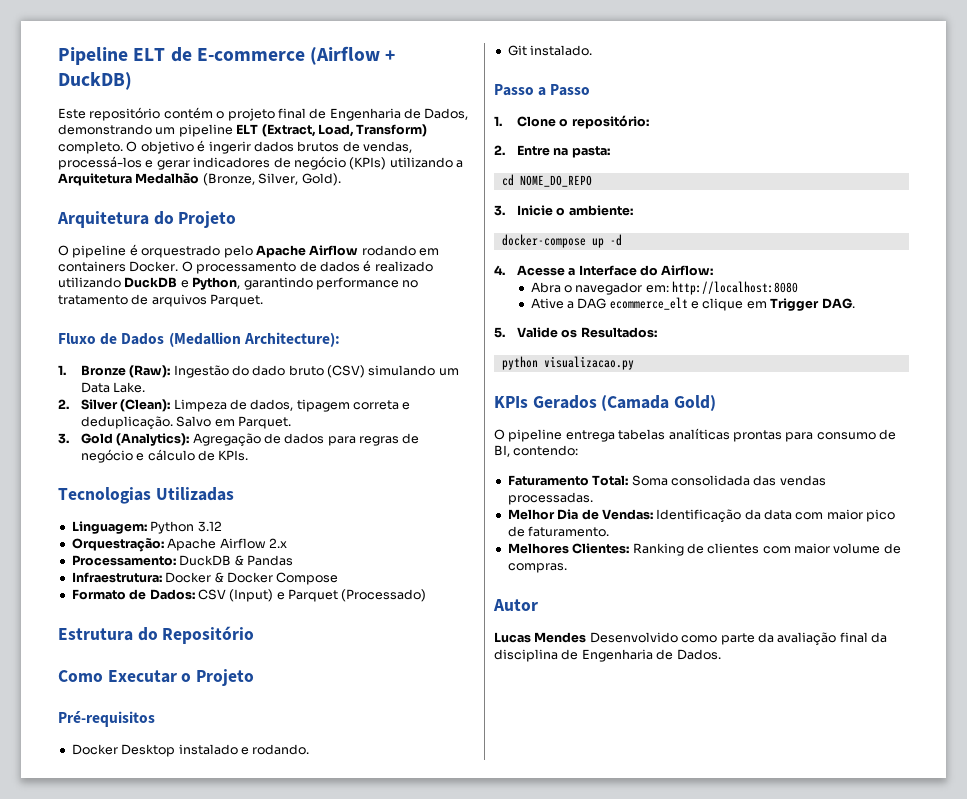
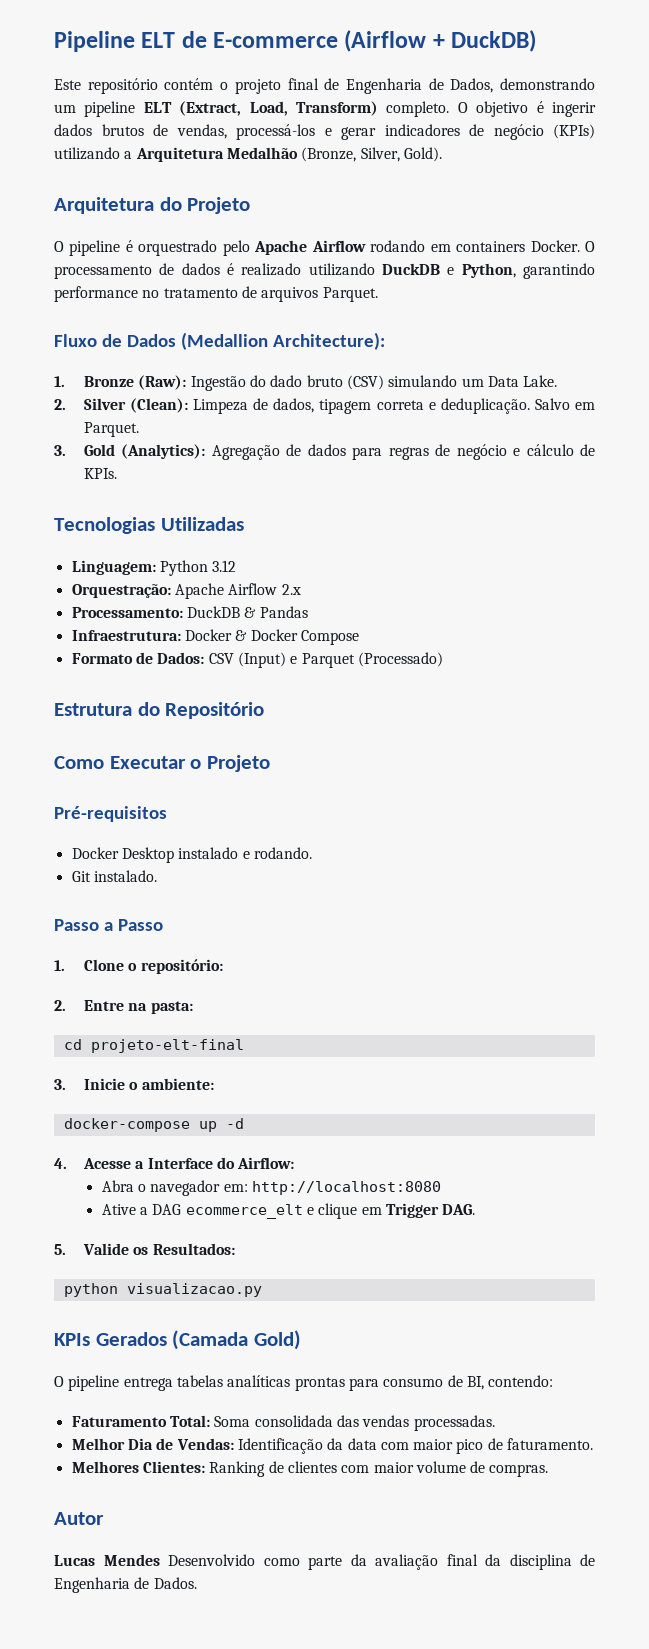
[519,175,592,187] NOME_DO_REPO -> [90,1039,244,1053] projeto-elt-final

